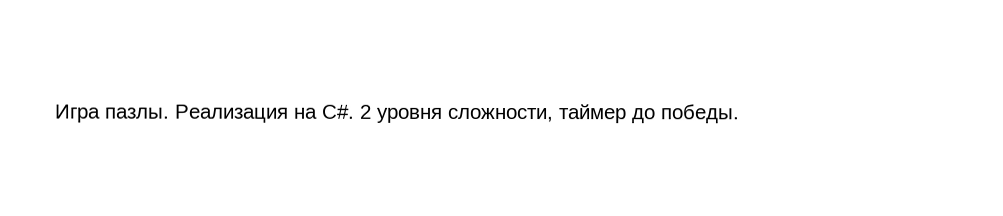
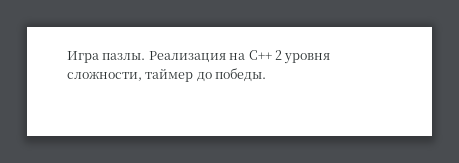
[321,104,355,119] C#. -> [248,50,272,60] C++

